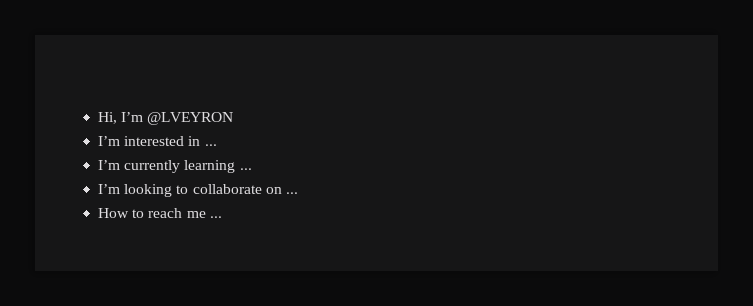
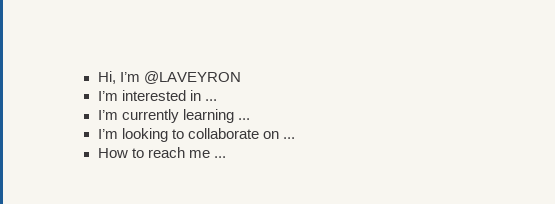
[147,112,234,125] @LVEYRON -> [143,71,241,84] @LAVEYRON

